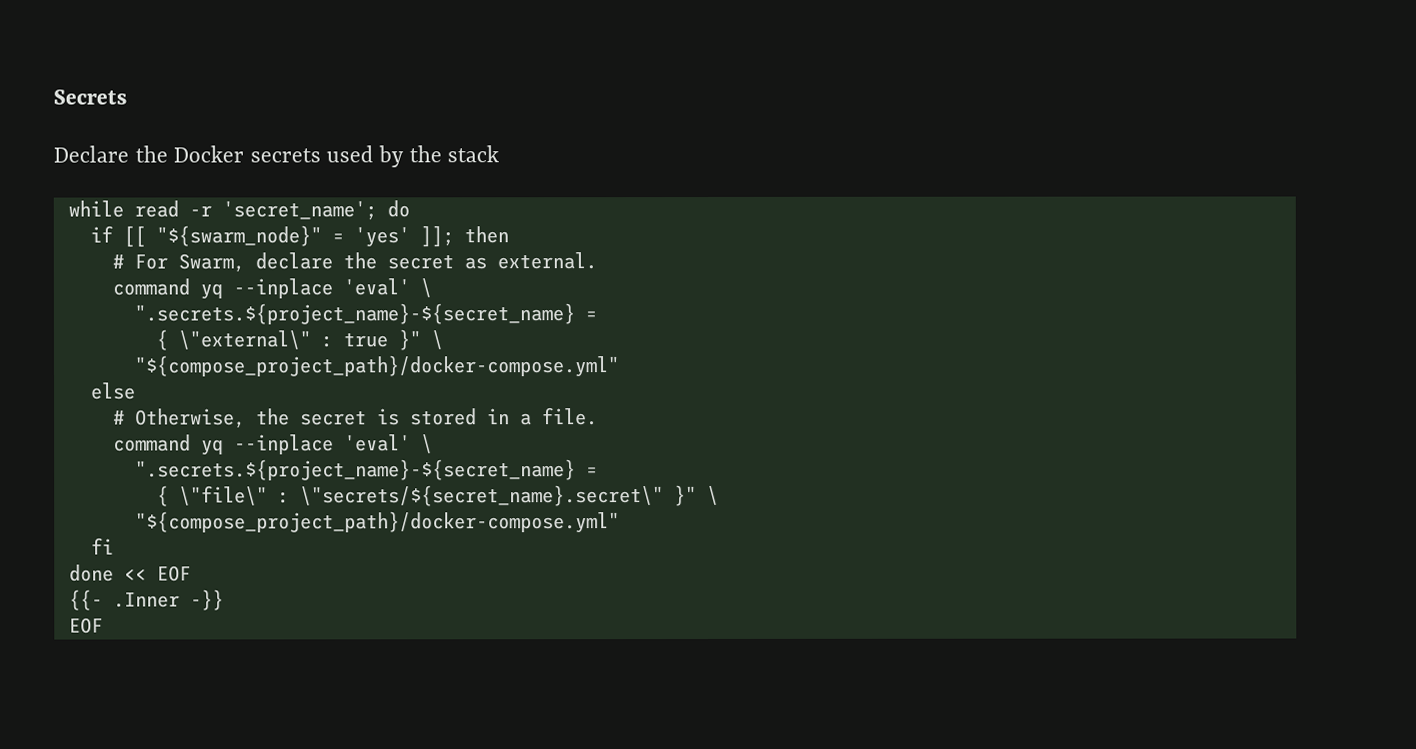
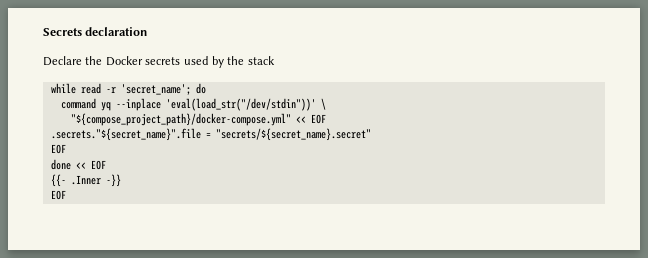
(127, 97) none -> [85,27,149,36] declaration
[89,225,509,248] [111,252,597,273] [111,278,432,300] [133,303,597,325] [155,329,443,351] [133,355,620,378] [90,382,136,400] [112,407,598,429] [112,434,433,456] [134,459,598,481] [156,485,719,507] [134,511,620,534] [90,537,114,555] if [[ "${swarm_node}" = 'yes' ]]; then // # For Swarm, declare the secret as external. // command yq --inplace 'eval' \ // ".secrets.${project_name}-${secret_name} = // { \"external\" : true }" \ // "${compose_project_path}/docker-compose.yml" // else // # Otherwise, the secret is stored in a file. // command yq --inplace 'eval' \ // ".secrets.${project_name}-${secret_name} = // { \"file\" : \"secrets/${secret_name}.secret\" }" \ // "${compose_project_path}/docker-compose.yml" // fi -> [60,98,326,111] [70,113,326,126] [50,128,371,141] [50,144,66,154] command yq --inplace 'eval(load_str("/dev/stdin"))' \ // "${compose_project_path}/docker-compose.yml" << EOF // .secrets."${secret_name}".file = "secrets/${secret_name}.secret" // EOF

